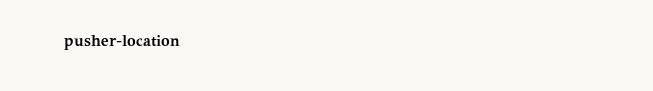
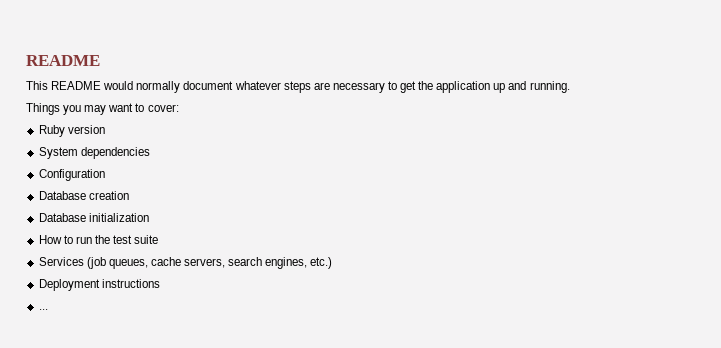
[64,35,180,50] pusher-location -> [26,55,100,66] [26,81,570,93] [26,103,179,115] [38,125,105,137] [38,147,150,159] [38,169,105,181] [38,191,129,200] [38,213,149,222] [38,235,159,244] [38,257,333,269] [38,279,160,291] [38,309,48,310] README // This README would normally document whatever steps are necessary to get the application up and running. // Things you may want to cover: // Ruby version // System dependencies // Configuration // Database creation // Database initialization // How to run the test suite // Services (job queues, cache servers, search engines, etc.) // Deployment instructions // ...

